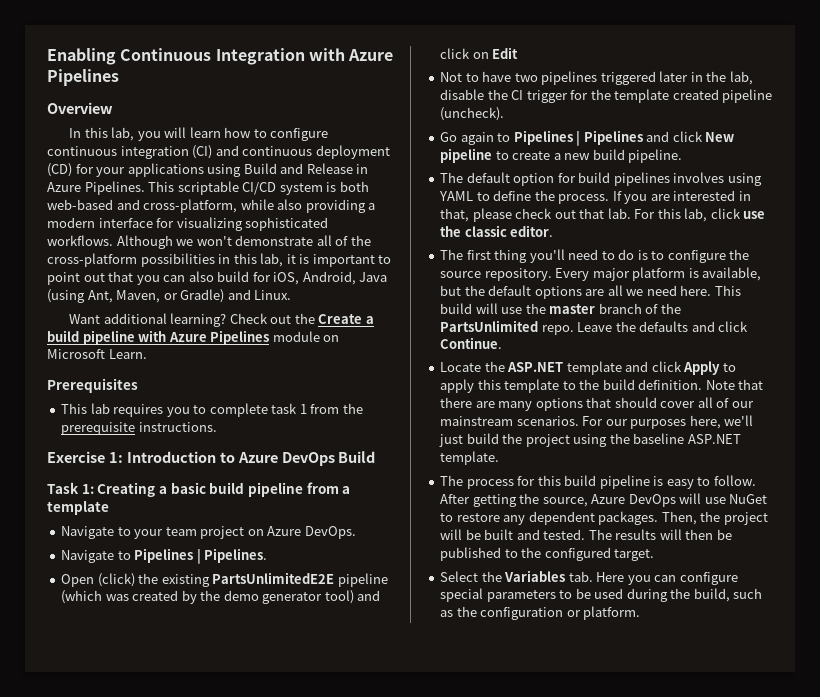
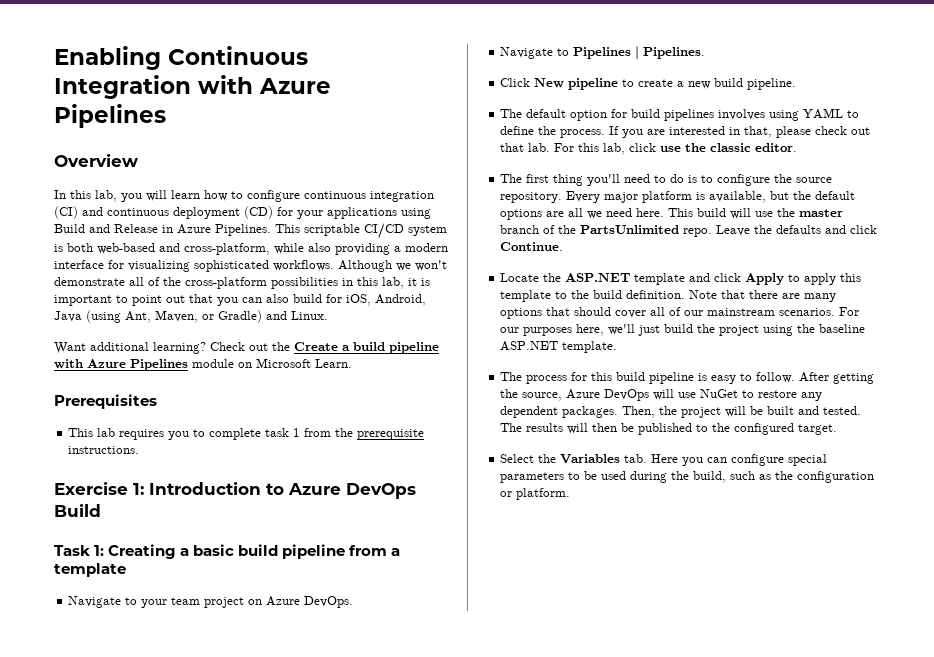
[61,572,388,587] [61,590,381,604] [440,47,519,59] [440,71,753,85] [440,89,773,103] [440,107,505,121] [440,130,703,146] Open (click) the existing PartsUnlimitedE2E pipeline (which was created by the demo generator tool) and click on Edit // Not to have two pipelines triggered later in the lab, disable the CI trigger for the template created pipeline (uncheck). // Go again to Pipelines | Pipelines and click -> [500,78,531,87] Click

